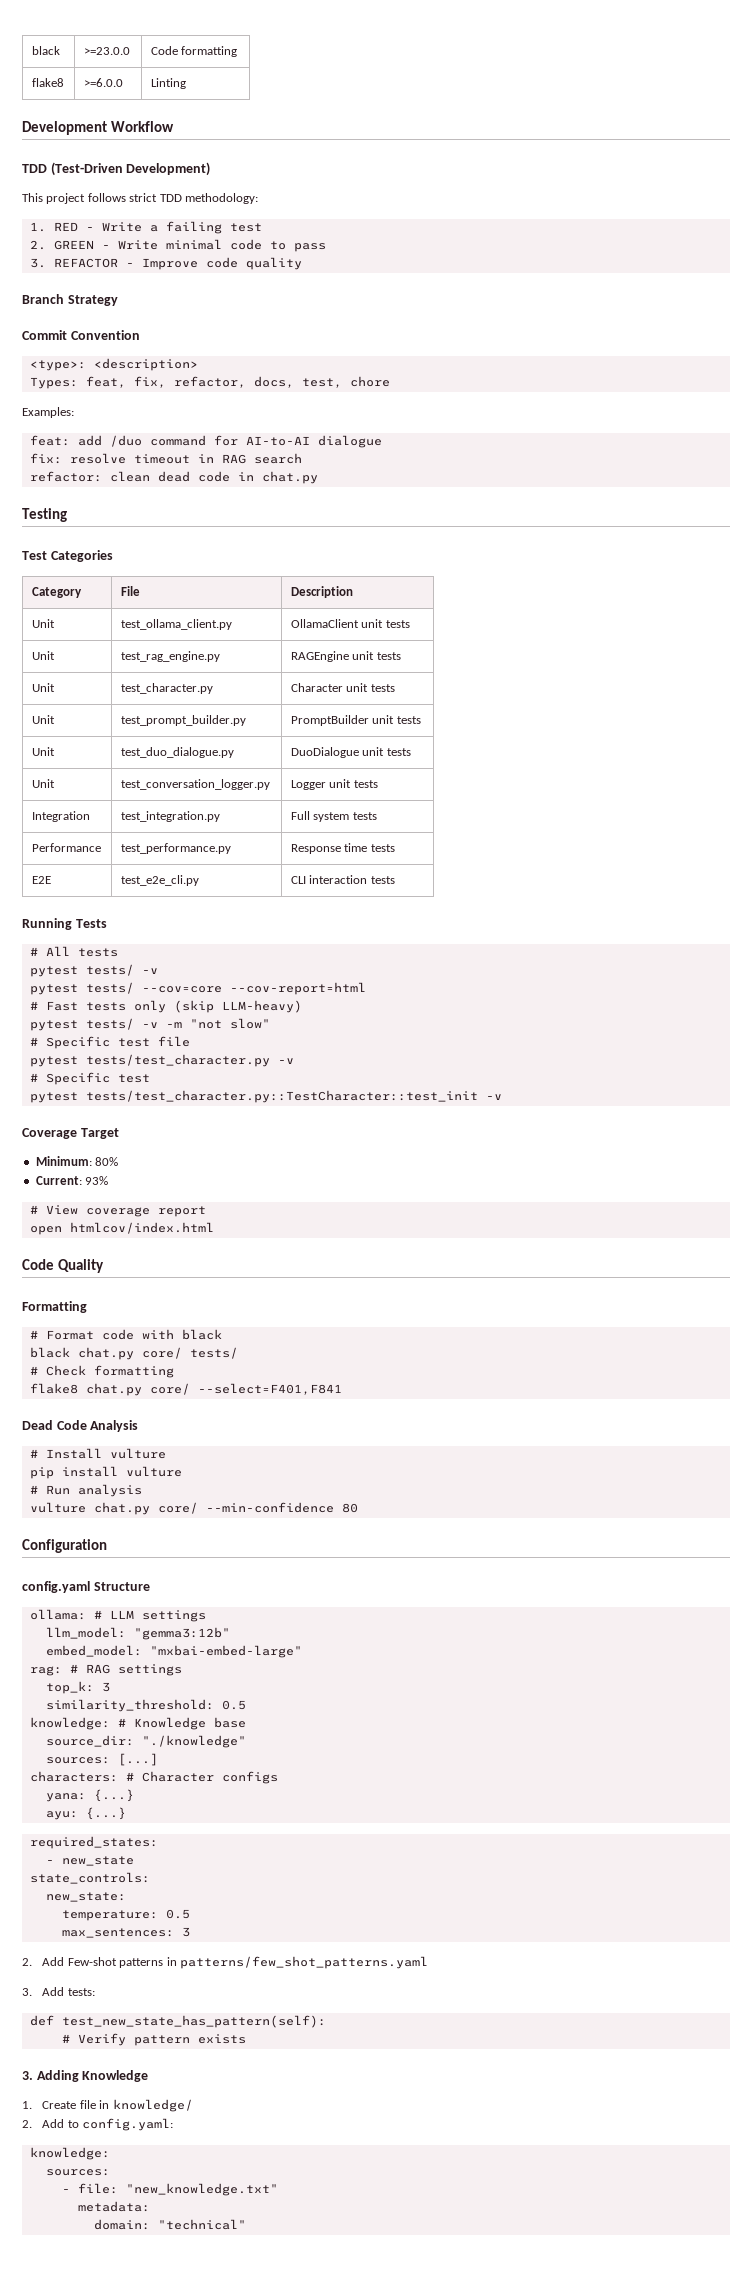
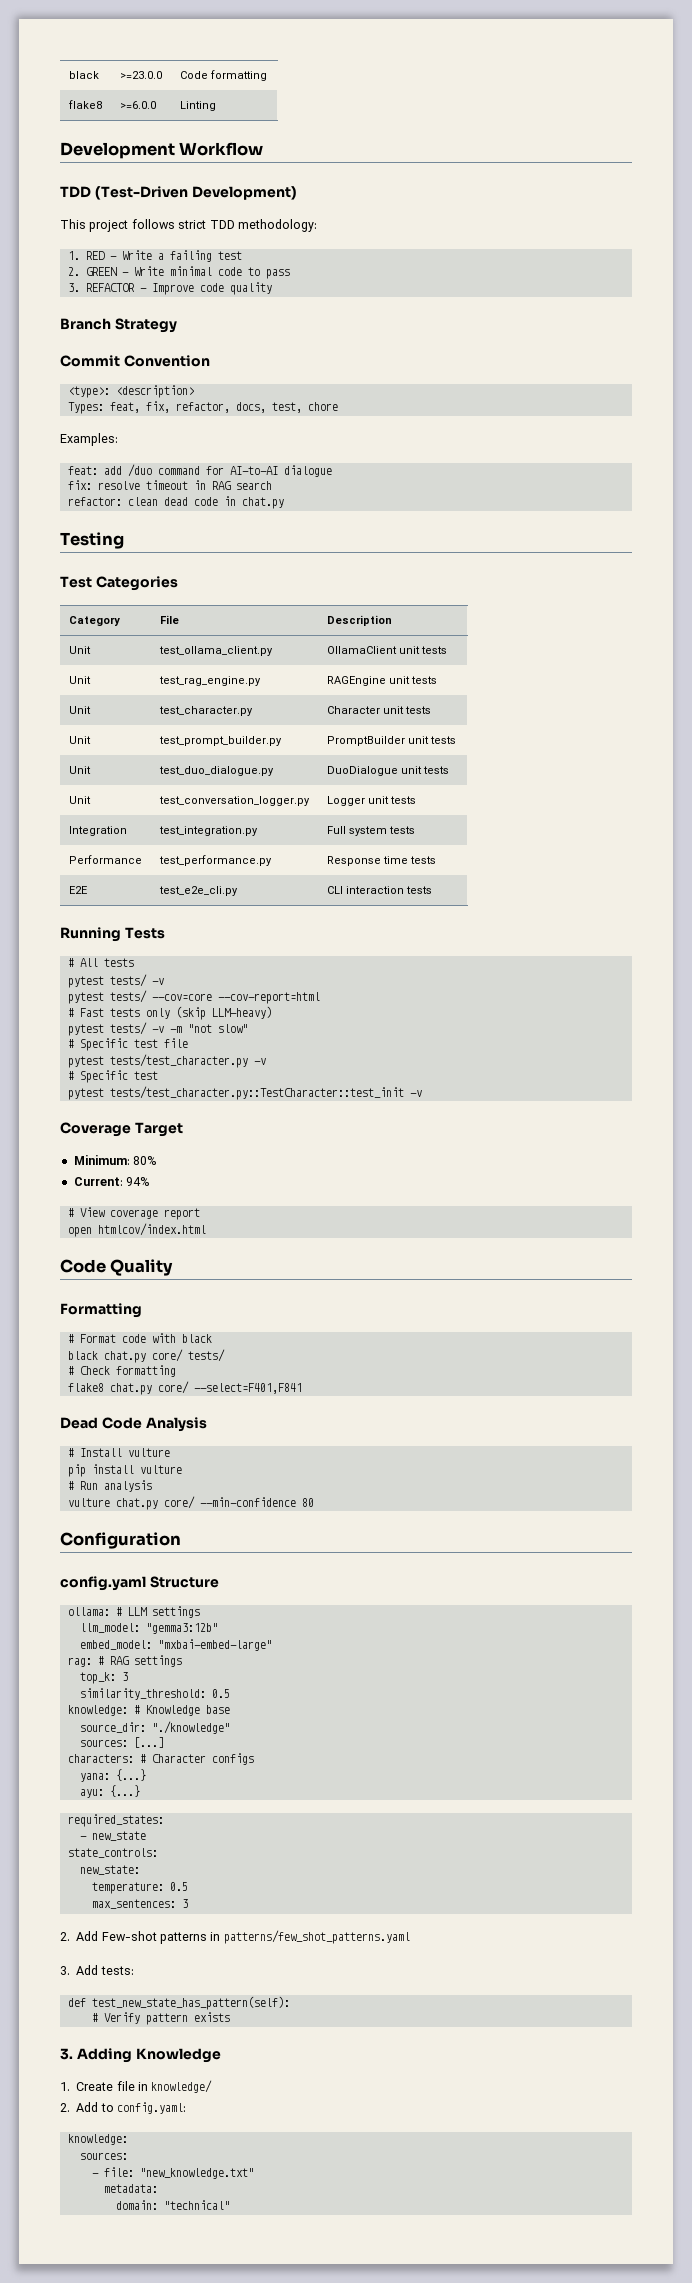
[85,1176,109,1185] 93% -> [126,1177,151,1186] 94%

